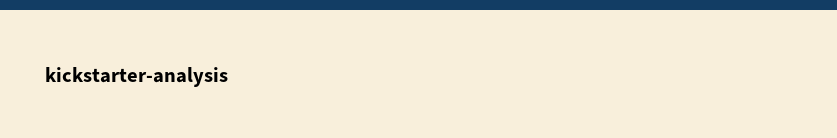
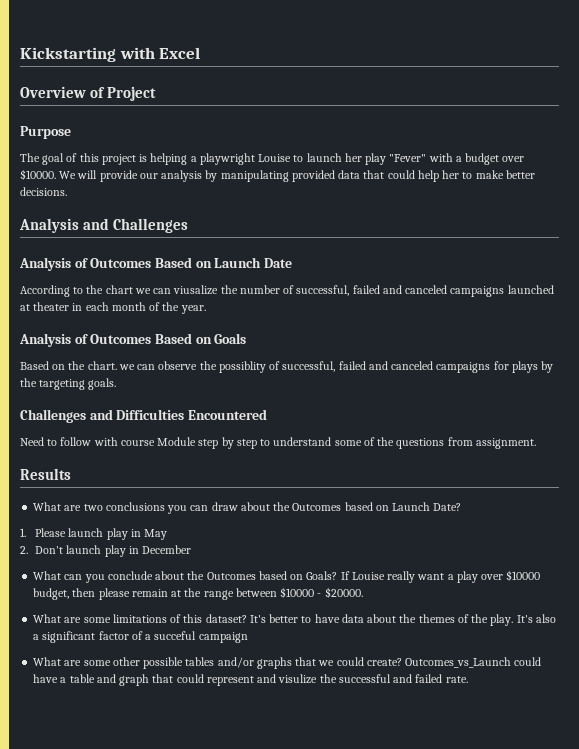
[45,67,228,87] kickstarter-analysis -> [20,47,201,62] [20,86,157,101] [20,126,71,139] [20,153,525,165] [20,169,535,182] [20,187,67,196] [19,218,189,233] [19,257,292,271] [20,285,554,297] [20,302,206,314] [19,333,247,347] [20,361,554,373] [20,378,117,390] [20,409,267,423] [20,437,536,449] [20,468,71,480] [33,502,462,514] [20,528,168,540] [20,545,192,557] [33,570,541,583] [33,587,363,600] [33,614,556,626] [33,631,248,643] [33,657,542,669] [33,674,468,686] Kickstarting with Excel // Overview of Project // Purpose // The goal of this project is helping a playwright Louise to launch her play "Fever" with a budget over $10000. We will provide our analysis by manipulating provided data that could help her to make better decisions. // Analysis and Challenges // Analysis of Outcomes Based on Launch Date // According to the chart we can viusalize the number of successful, failed and canceled campaigns launched at theater in each month of the year. // Analysis of Outcomes Based on Goals // Based on the chart. we can observe the possiblity of successful, failed and canceled campaigns for plays by the targeting goals. // Challenges and Difficulties Encountered // Need to follow with course Module step by step to understand some of the questions from assignment. // Results // What are two conclusions you can draw about the Outcomes based on Launch Date? // 1. Please launch play in May // 2. Don't launch play in December // What can you conclude about the Outcomes based on Goals? If Louise really want a play over $10000 budget, then please remain at the range between $10000 - $20000. // What are some limitations of this dataset? It's better to have data about the themes of the play. It's also a significant factor of a succeful campaign // What are some other possible tables and/or graphs that we could create? Outcomes_vs_Launch could have a table and graph that could represent and visulize the successful and failed rate.

